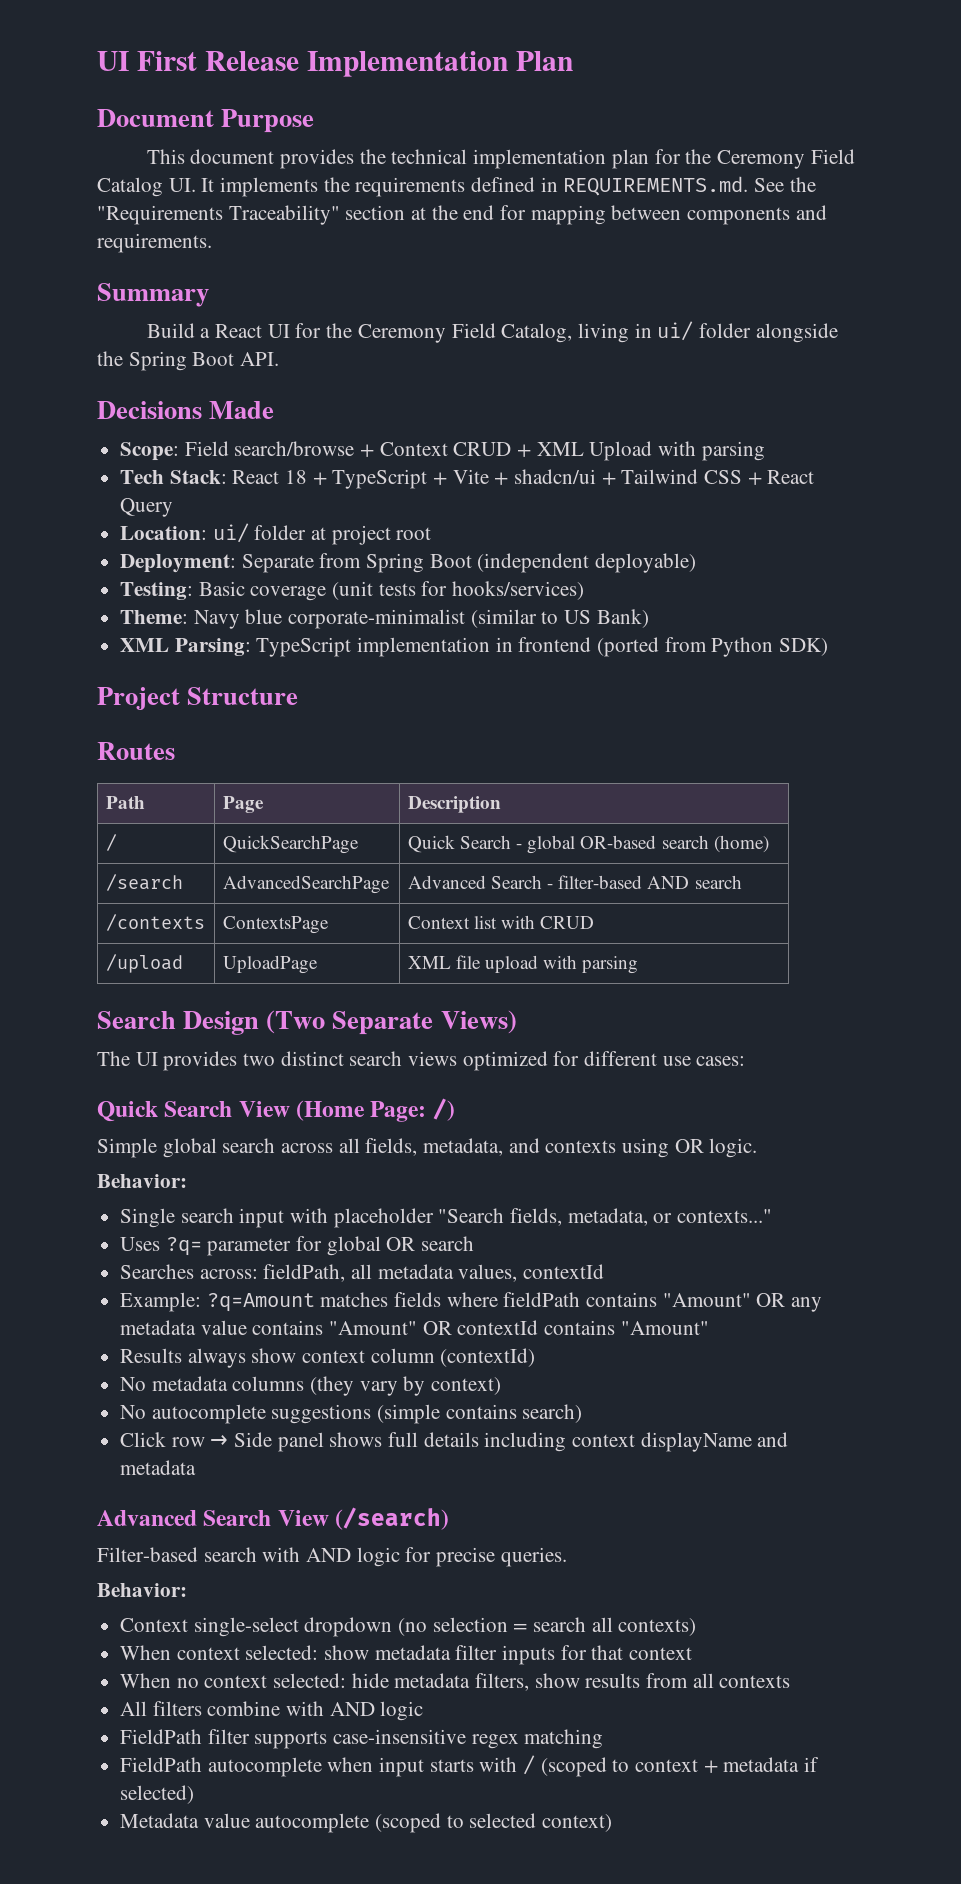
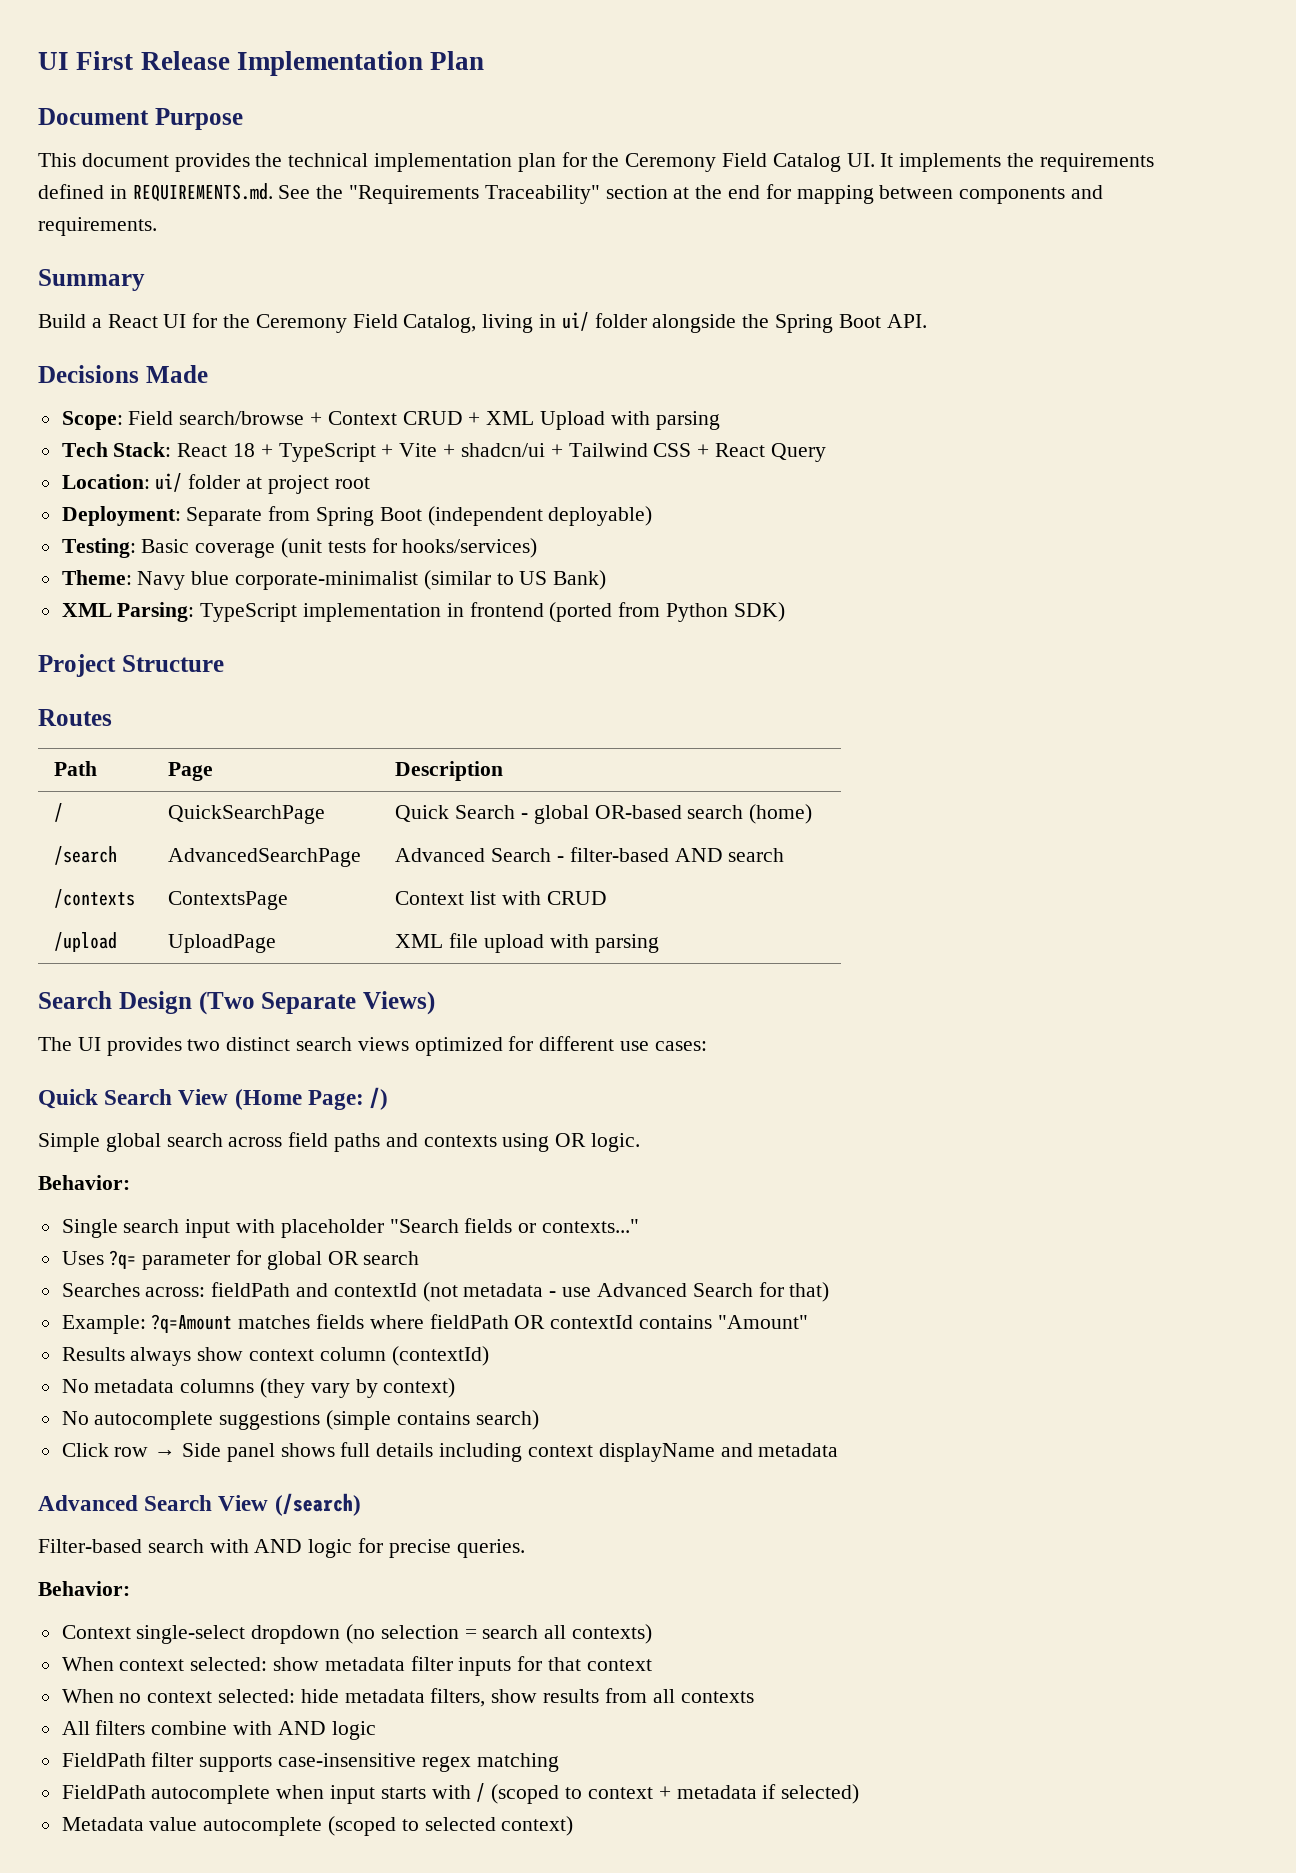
[338,1138,504,1156] all fields, metadata, -> [288,1132,381,1152] field paths
[510,1208,648,1226] fields, metadata, -> [464,1218,513,1233] fields
[263,1264,605,1282] fieldPath, all metadata values, contextId -> [211,1282,830,1302] fieldPath and contextId (not metadata - use Advanced Search for that)
[586,1292,823,1312] [120,1320,418,1335] contains "Amount" OR any metadata value contains "Amount" -> (509, 1321) none

